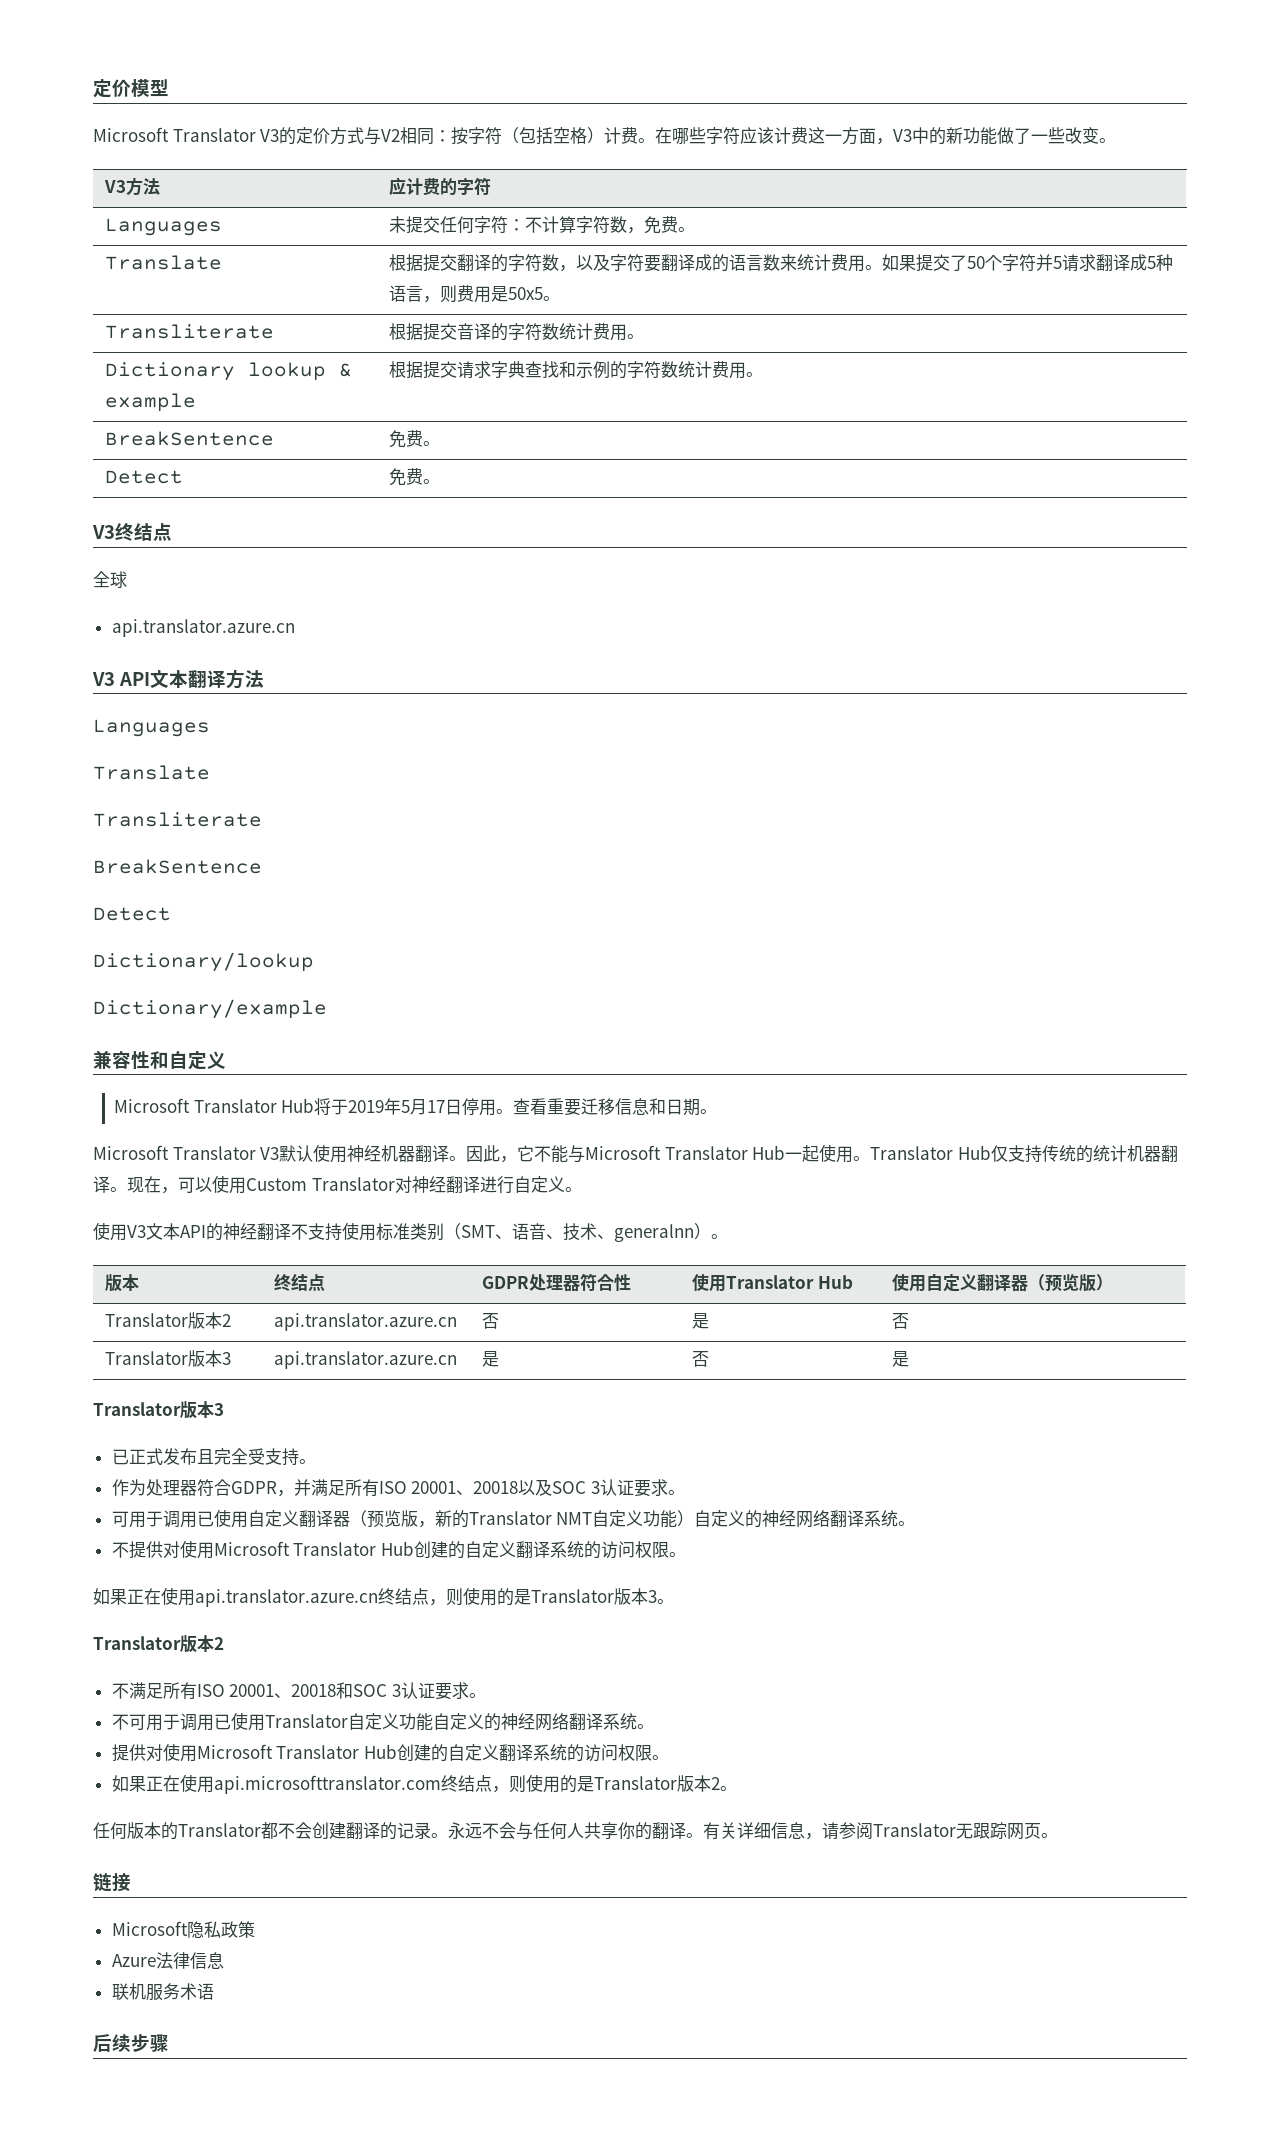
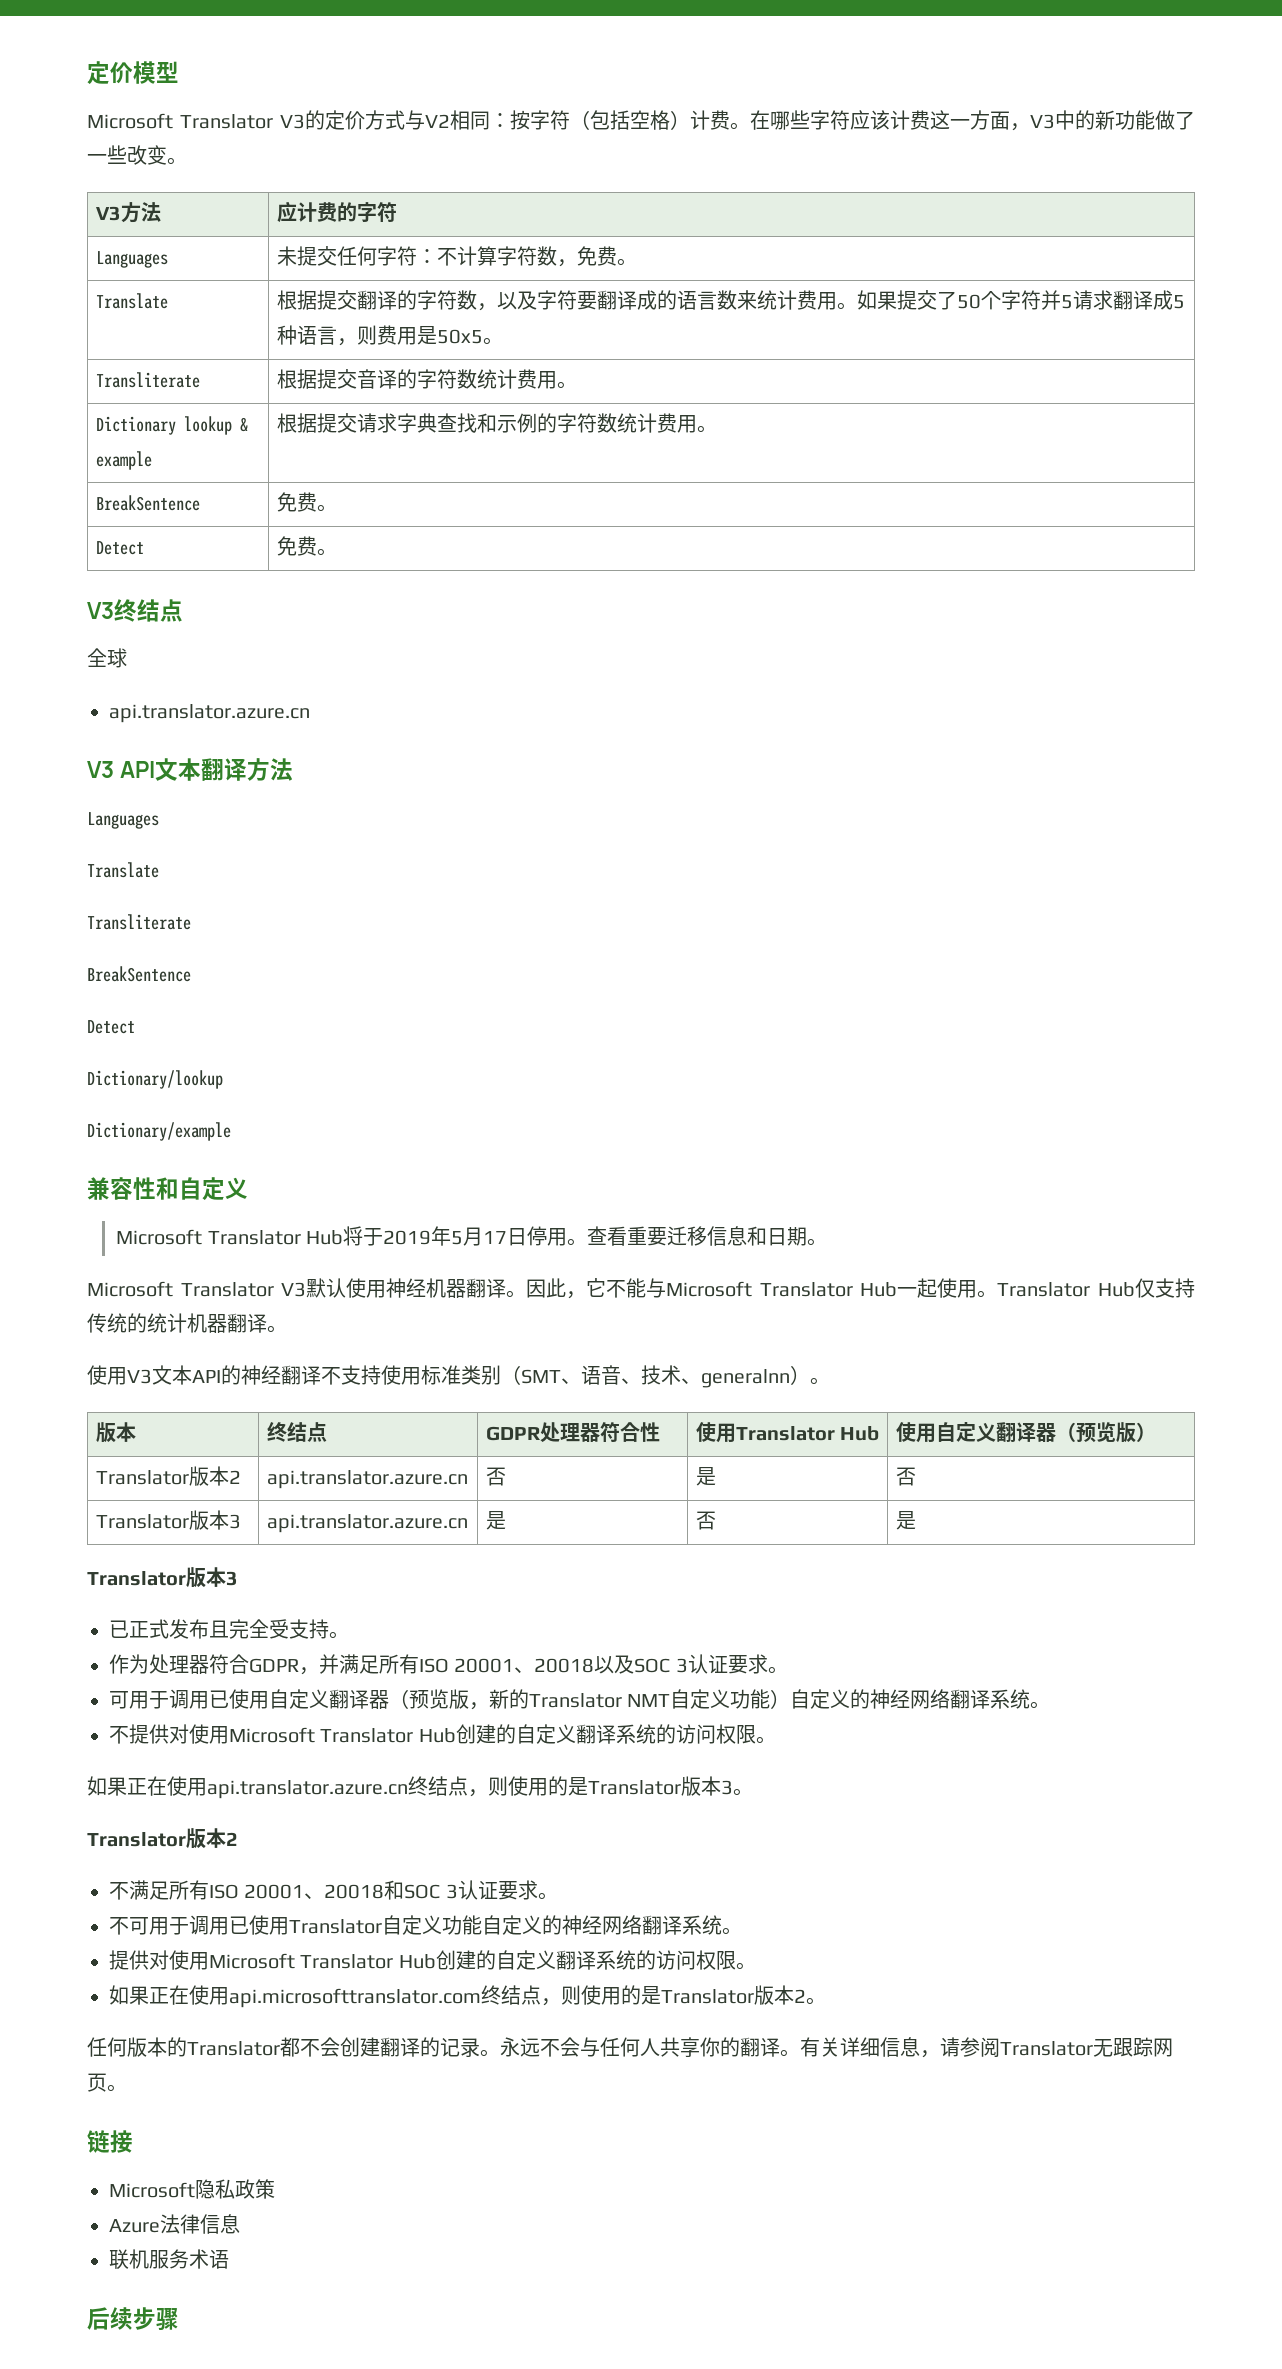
[127,1175,582,1194] 现在，可以使用Custom Translator对神经翻译进行自定义。 -> (287, 1329) none

